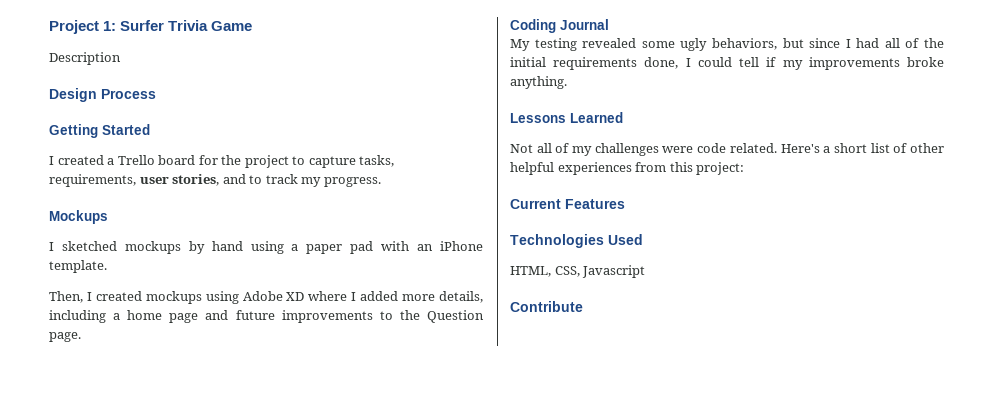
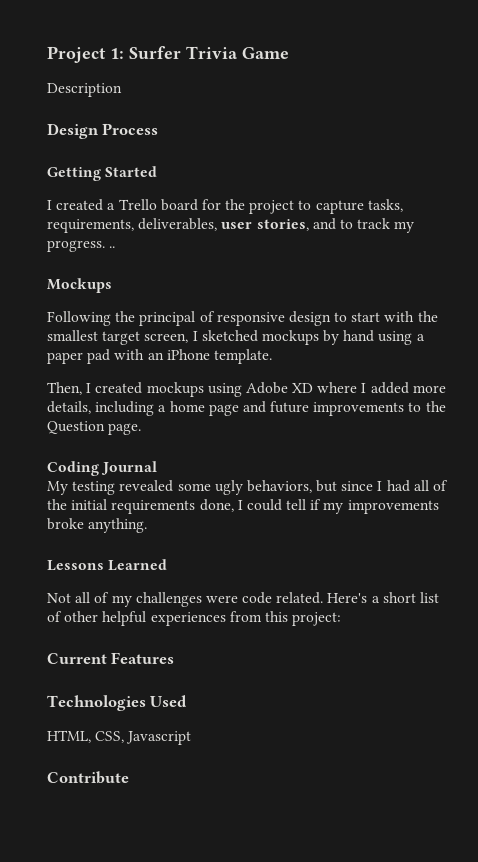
(136, 180) none -> [138,218,218,231] deliverables,
(381, 182) none -> [109,246,116,248] ..
(108, 217) none -> [47,311,438,326] [47,330,189,345] Following the principal of responsive design to start with the smallest target screen,

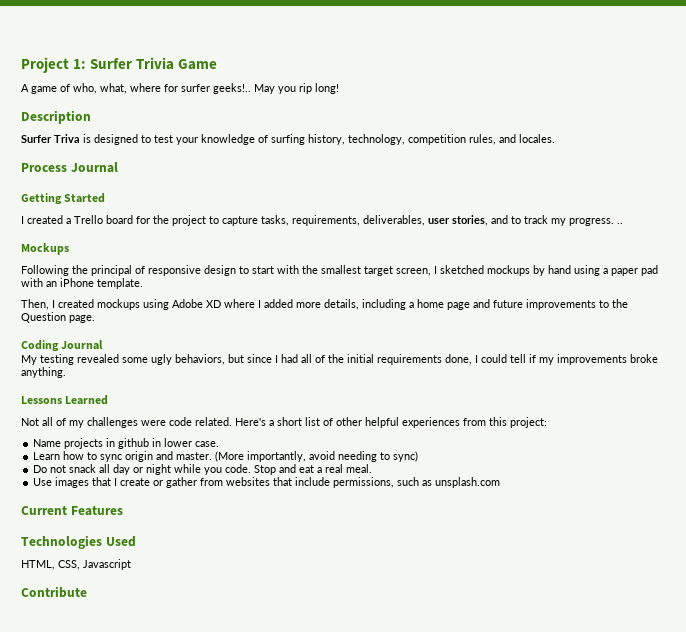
[47,83,122,97] [47,123,99,139] Description // Design -> [21,83,339,94] [21,110,91,124] [21,134,555,145] A game of who, what, where for surfer geeks!.. May you rip long! // Description // Surfer Triva is designed to test your knowledge of surfing history, technology, competition rules, and locales. //
(159, 129) none -> [70,162,118,173] Journal
(342, 619) none -> [33,438,220,449] [33,451,419,462] [33,464,373,475] [33,477,501,488] // Name projects in github in lower case. // Learn how to sync origin and master. (More importantly, avoid needing to sync) // Do not snack all day or night while you code. Stop and eat a real meal. // Use images that I create or gather from websites that include permissions, such as unsplash.com

